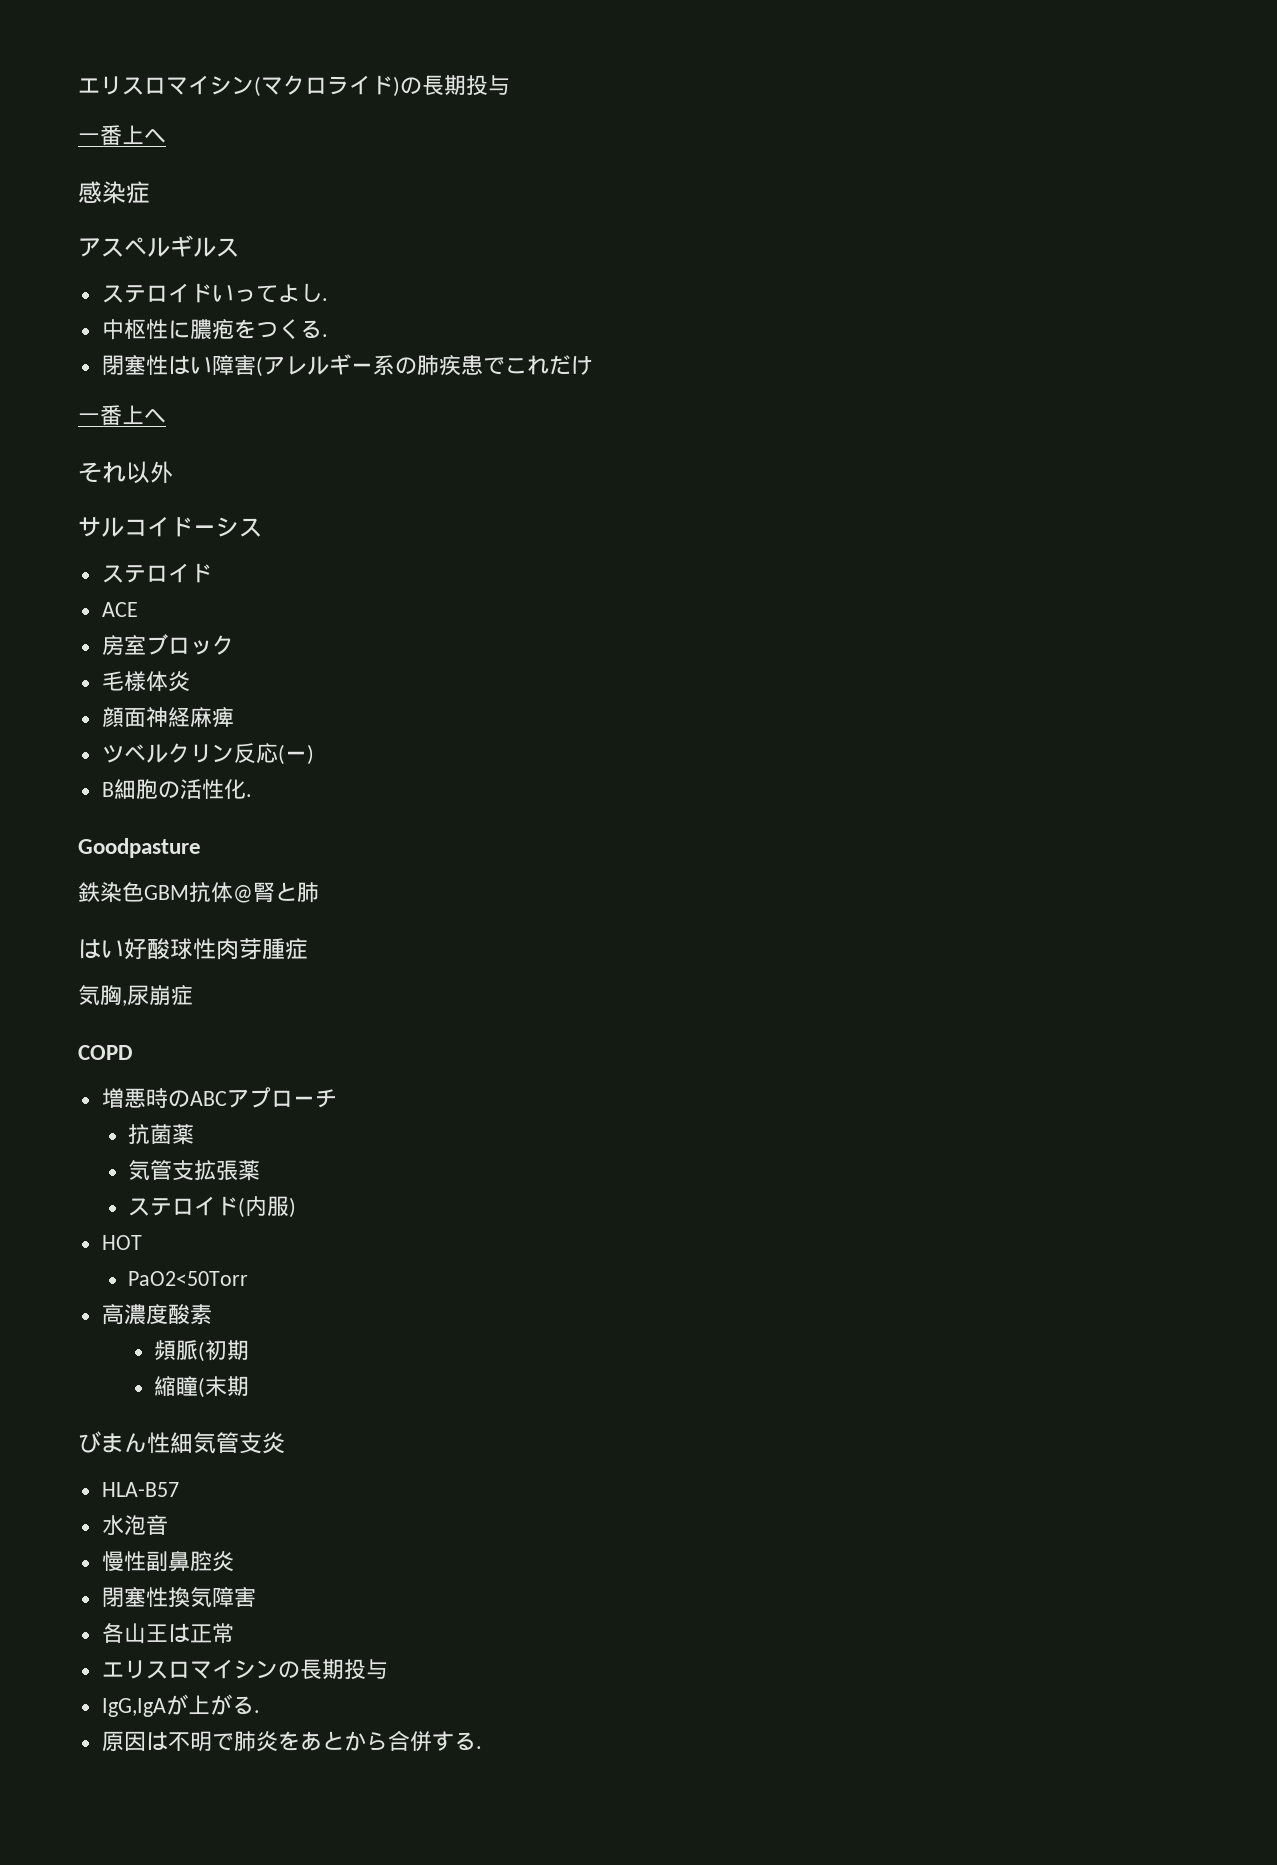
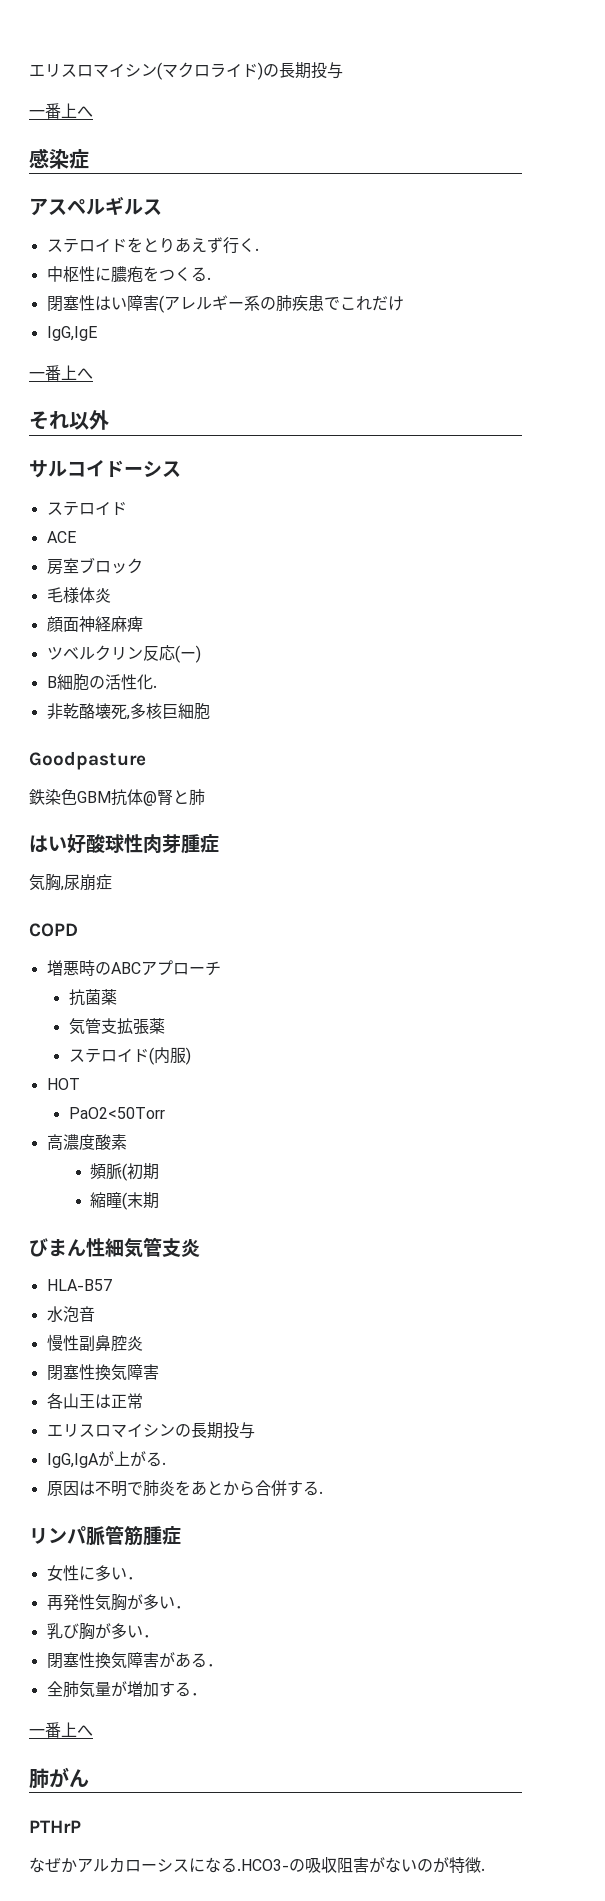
[211,283,322,303] いってよし -> [126,237,255,254] をとりあえず行く
(593, 365) none -> [46,326,97,341] // IgG,IgE
(252, 795) none -> [46,703,210,720] // 非乾酪壊死,多核巨細胞
(482, 1747) none -> [29,1525,181,1546] [46,1565,143,1581] [46,1594,191,1611] [46,1623,159,1640] [46,1652,223,1669] [46,1681,207,1698] [29,1722,93,1738] [29,1767,89,1789] [29,1820,81,1833] [29,1857,485,1873] // リンパ脈管筋腫症 // 女性に多い． // 再発性気胸が多い． // 乳び胸が多い． // 閉塞性換気障害がある． // 全肺気量が増加する． // 一番上へ // 肺がん // PTHrP // なぜかアルカローシスになる.HCO3-の吸収阻害がないのが特徴.

